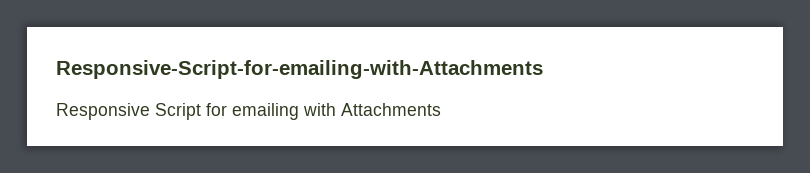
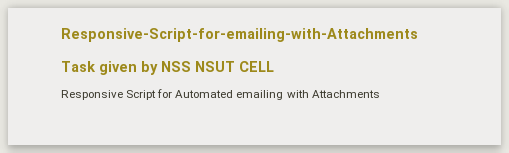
(543, 69) none -> [61,61,274,75] // Task given by NSS NSUT CELL
(227, 109) none -> [175,90,234,98] Automated

